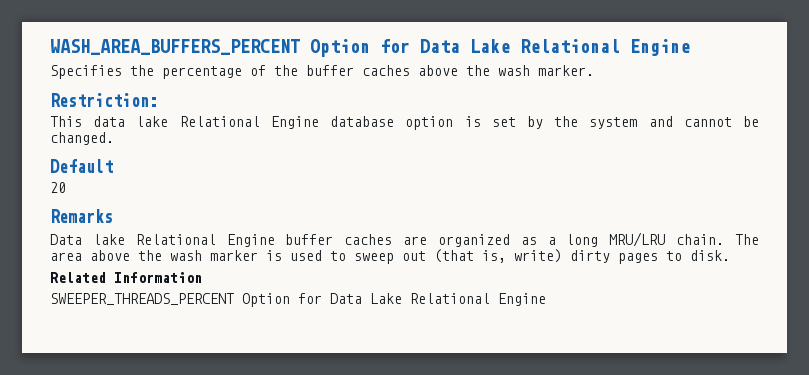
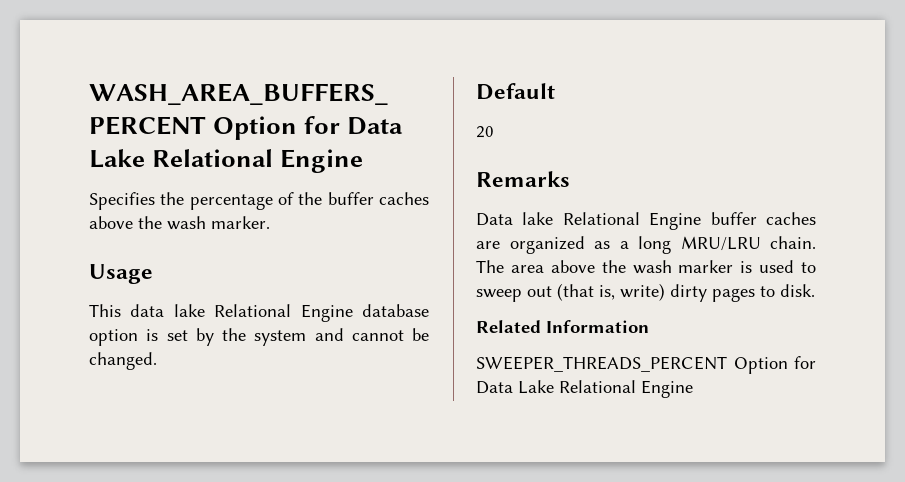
[50,93,158,107] Restriction: -> [89,264,153,284] Usage

